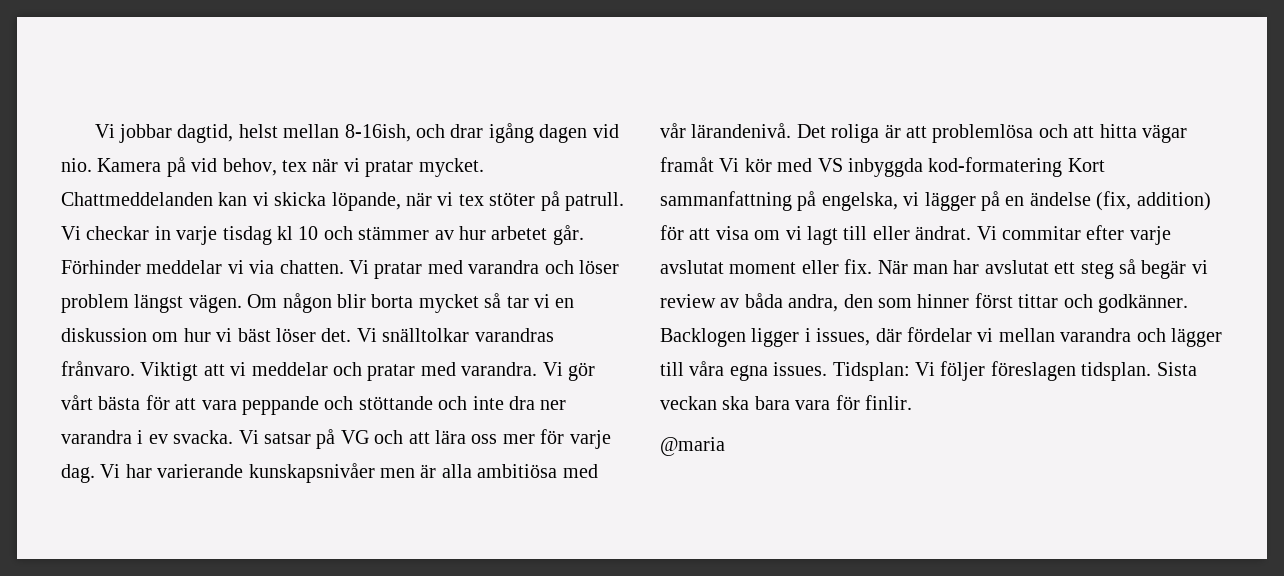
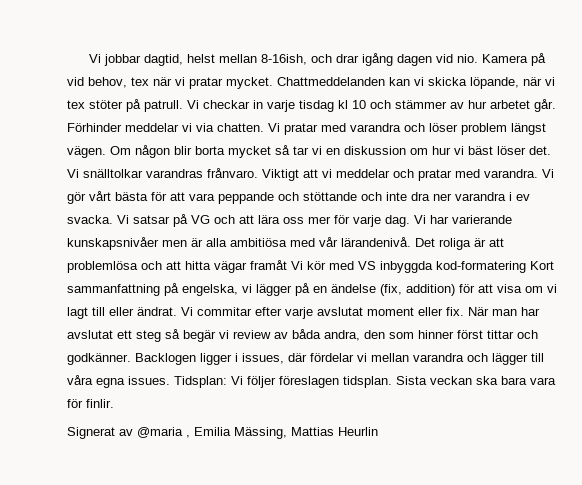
[660,437,725,456] @maria -> [67,427,378,439] Signerat av @maria , Emilia Mässing, Mattias Heurlin

